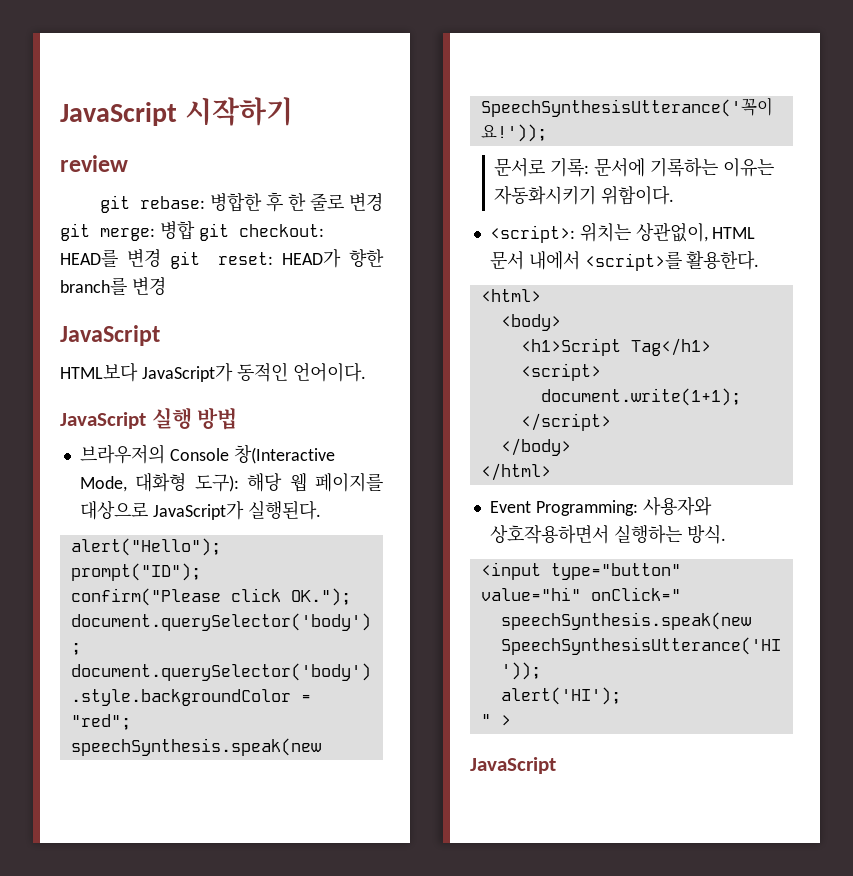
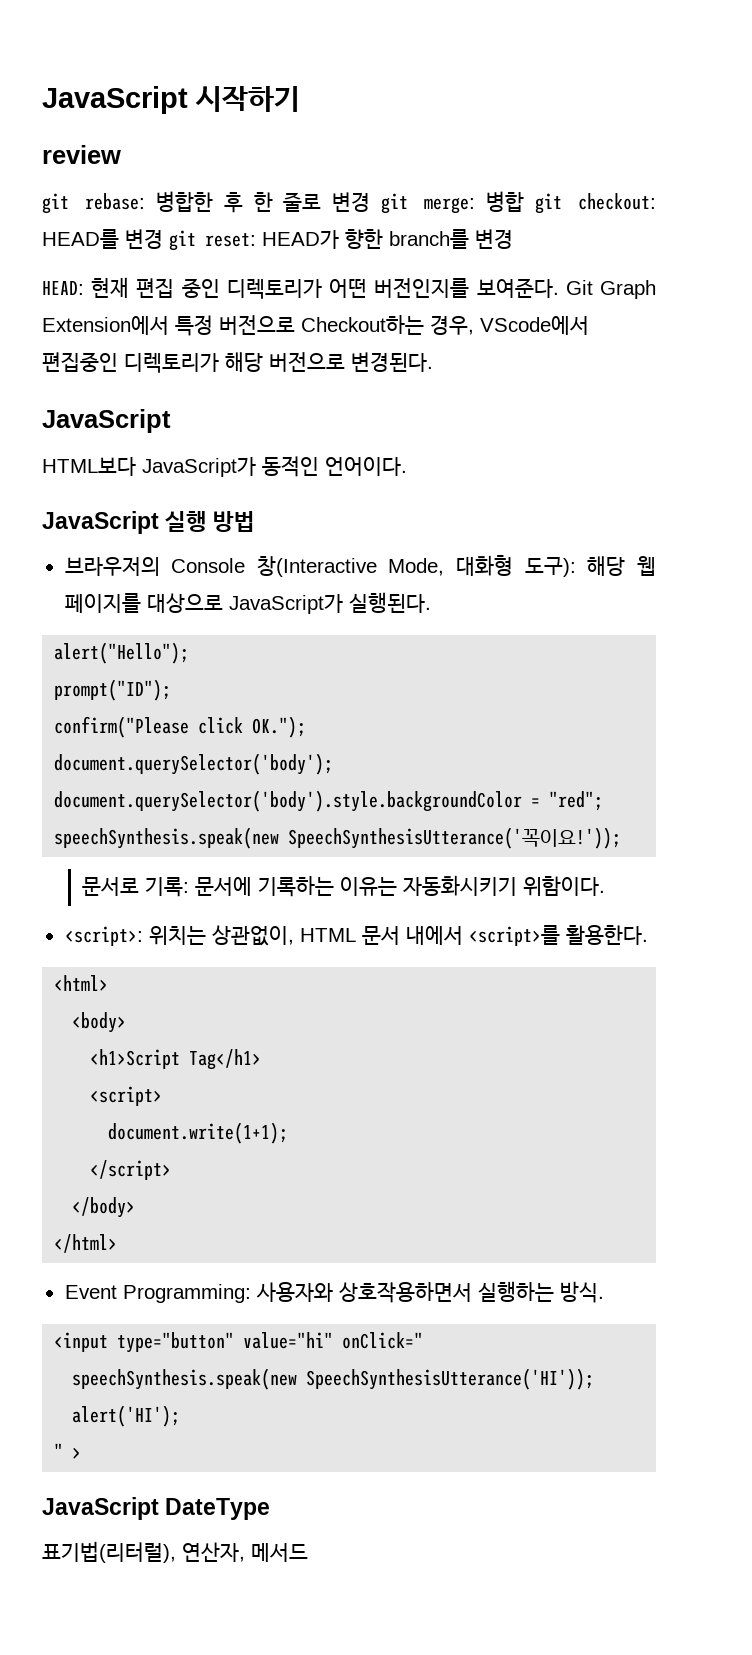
(166, 286) none -> [42,277,656,299] [42,315,589,336] [42,352,433,373] // HEAD: 현재 편집 중인 디렉토리가 어떤 버전인지를 보여준다. Git Graph Extension에서 특정 버전으로 Checkout하는 경우, VScode에서 편집중인 디렉토리가 해당 버전으로 변경된다.
(556, 765) none -> [165,1498,271,1520] [42,1541,308,1563] DateType // 표기법(리터럴), 연산자, 메서드

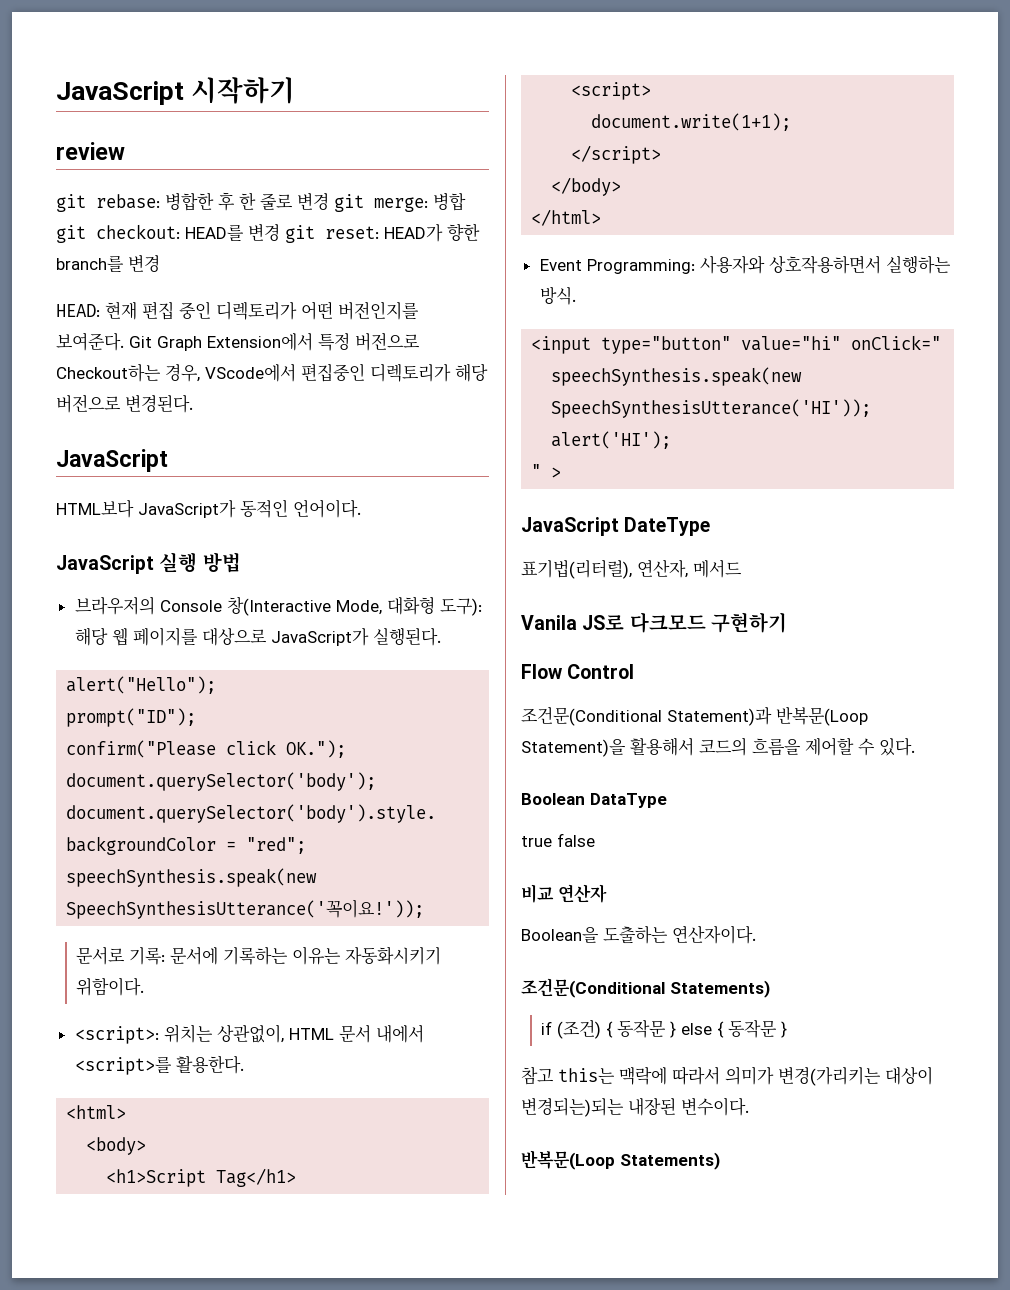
(308, 1552) none -> [521,612,787,633] [521,664,635,679] [521,706,868,726] [521,737,915,757] [521,793,667,808] [521,833,595,847] [521,884,607,903] [521,925,756,944] [521,978,770,998] [541,1019,788,1039] [521,1066,933,1086] [521,1097,749,1117] [521,1150,720,1170] // Vanila JS로 다크모드 구현하기 // Flow Control // 조건문(Conditional Statement)과 반복문(Loop Statement)을 활용해서 코드의 흐름을 제어할 수 있다. // Boolean DataType // true false // 비교 연산자 // Boolean을 도출하는 연산자이다. // 조건문(Conditional Statements) // if (조건) { 동작문 } else { 동작문 } // 참고 this는 맥락에 따라서 의미가 변경(가리키는 대상이 변경되는)되는 내장된 변수이다. // 반복문(Loop Statements)

